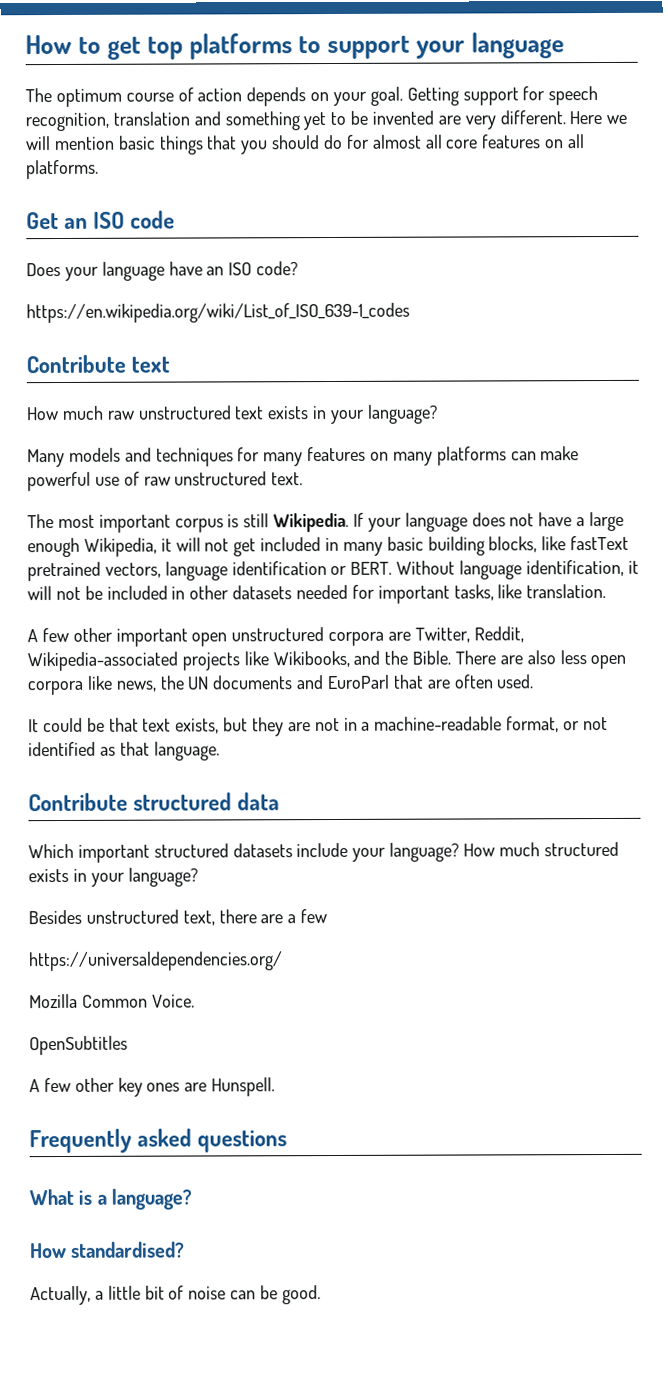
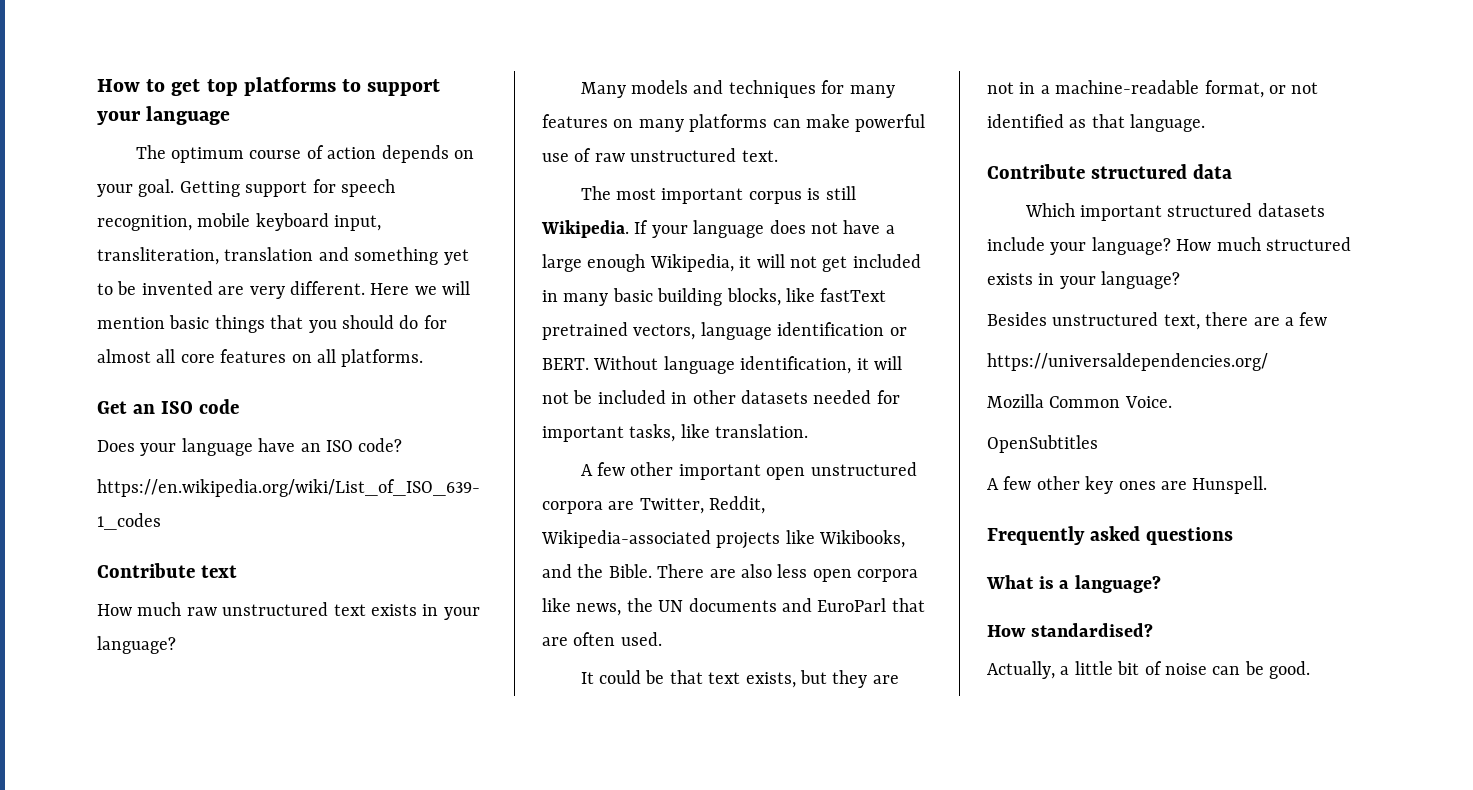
(109, 122) none -> [197,213,382,231] [97,247,219,265] mobile keyboard input, transliteration,

